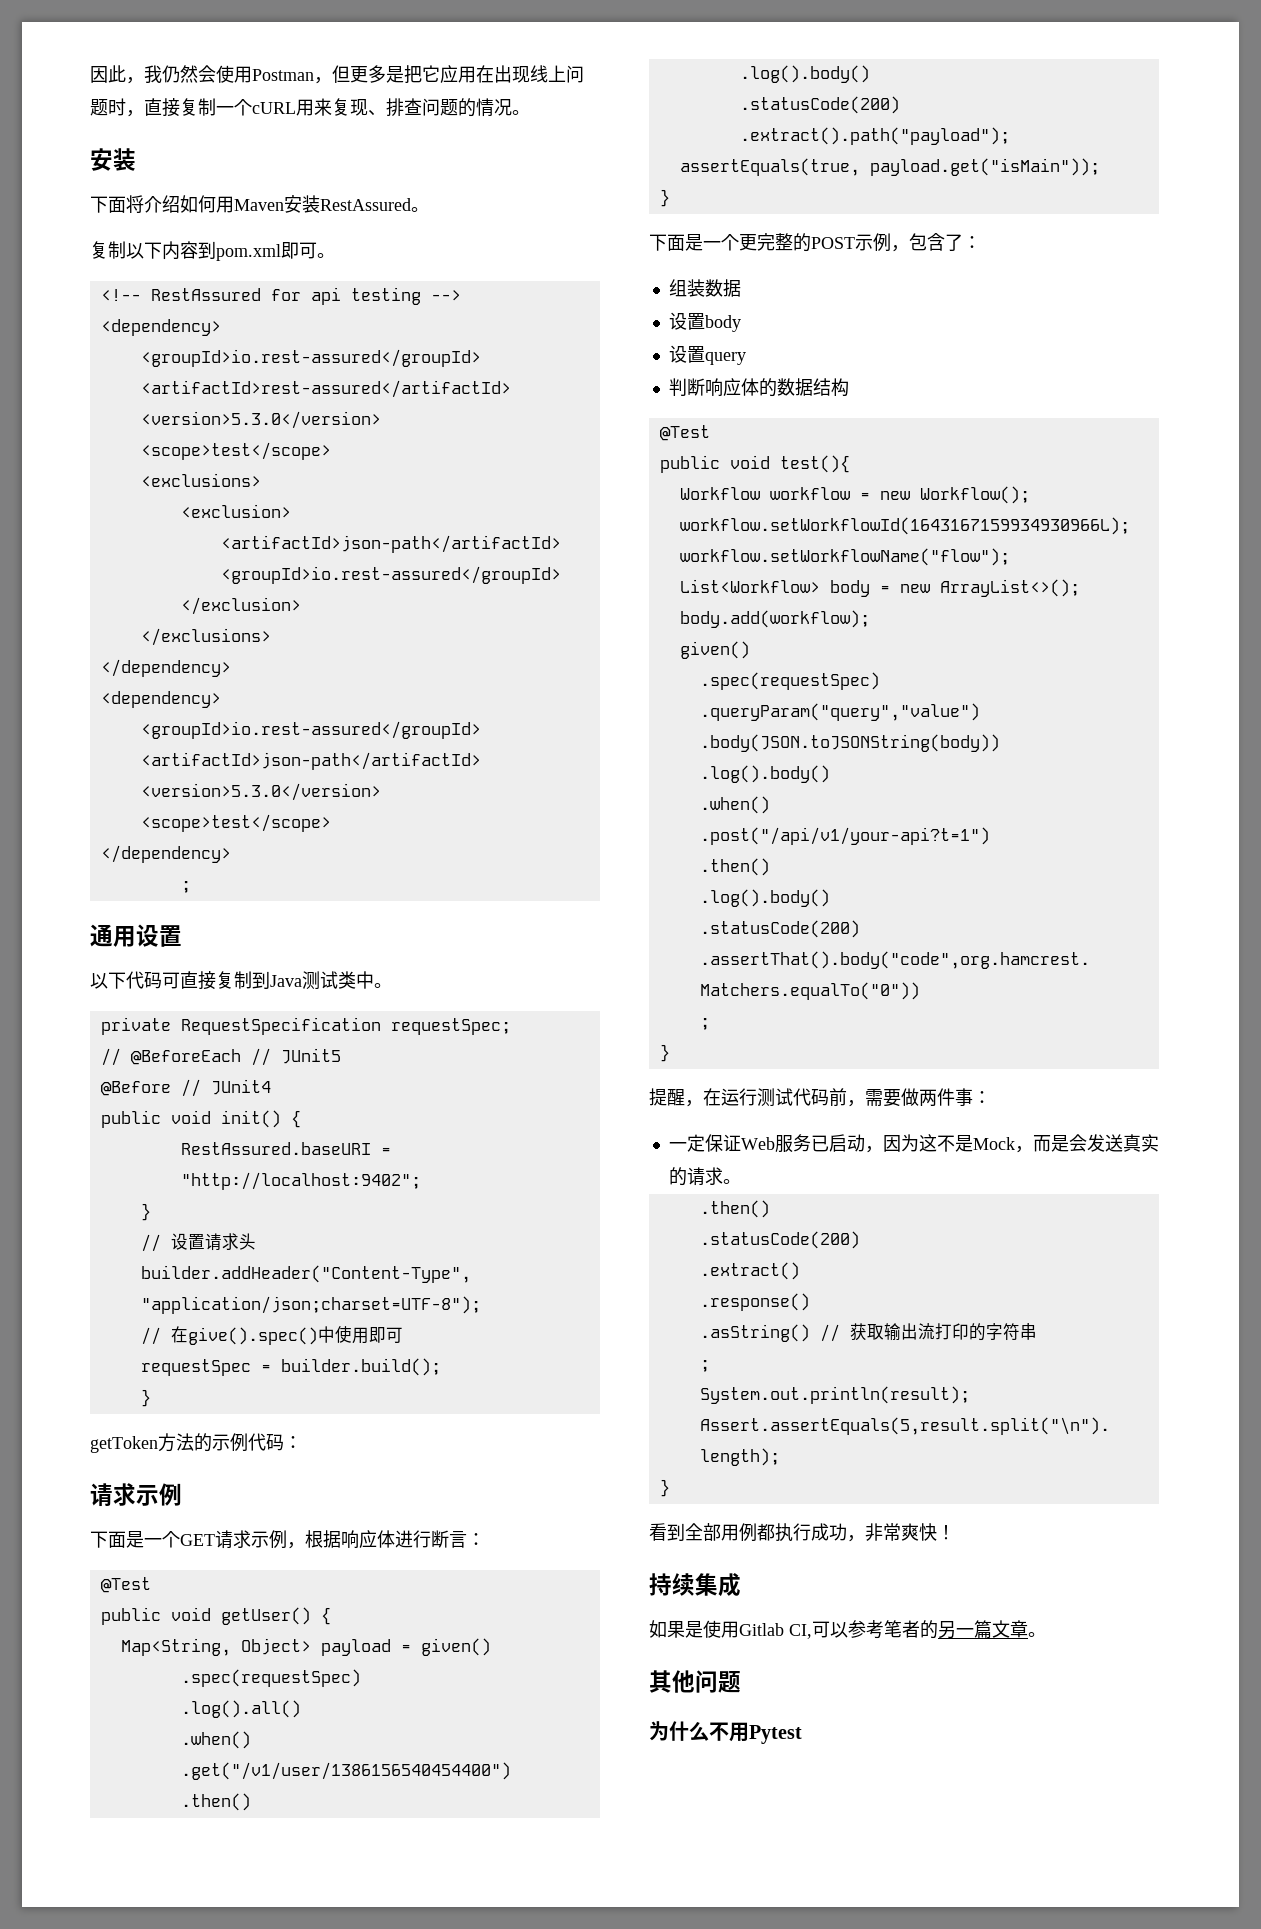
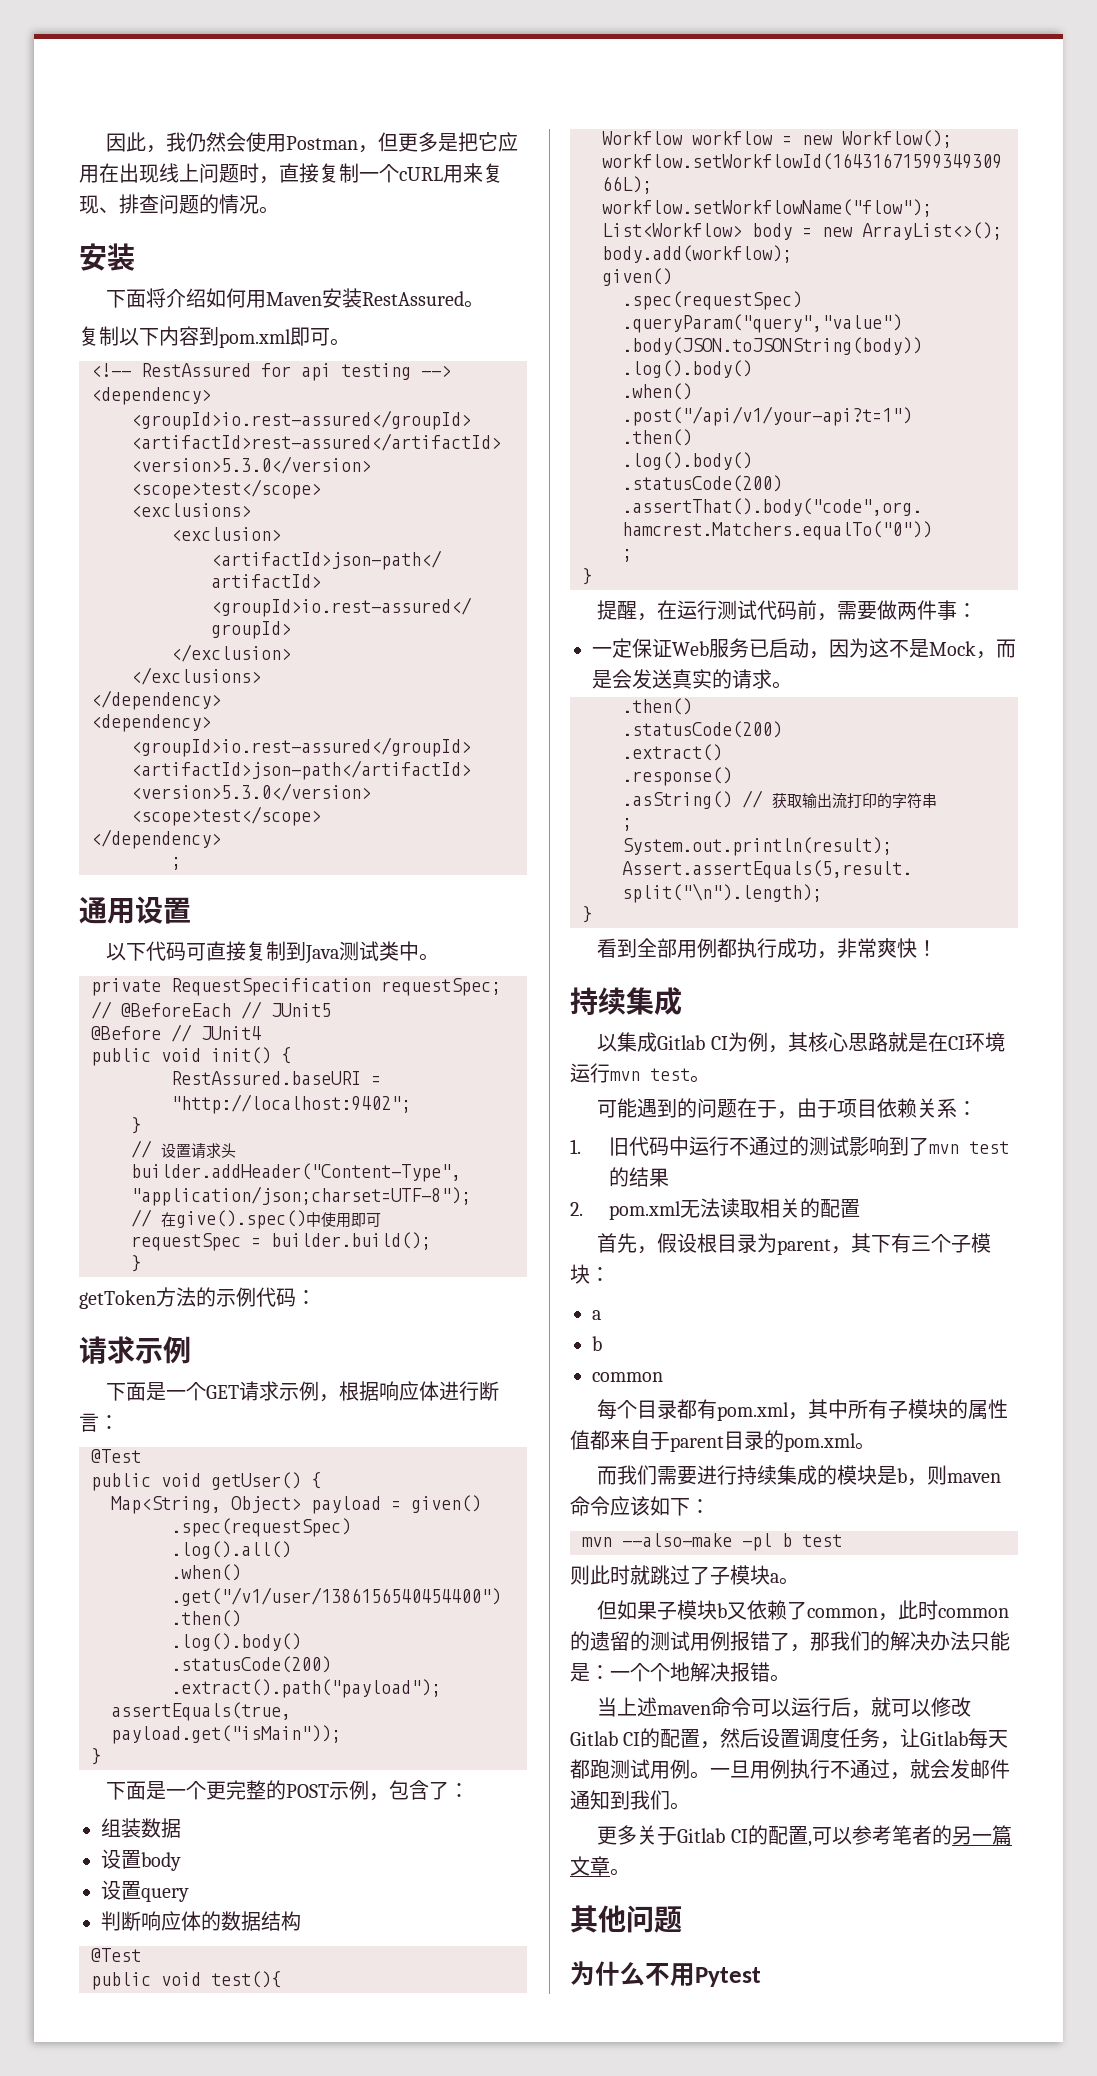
[649,1620,812,1639] 如果是使用Gitlab CI, -> [597,1032,1005,1053] [570,1063,710,1083] [597,1098,978,1119] [570,1136,1009,1156] [608,1167,669,1187] [570,1198,860,1220] [597,1233,992,1255] [570,1264,610,1284] [592,1310,601,1320] [592,1336,602,1351] [592,1372,663,1382] [597,1399,1009,1421] [570,1430,875,1452] [597,1465,1002,1486] [570,1496,710,1516] [582,1533,842,1551] [570,1565,799,1585] [597,1600,1010,1621] [570,1631,1010,1652] [570,1662,790,1682] [597,1697,972,1718] [570,1728,1009,1749] [570,1759,1010,1780] [570,1790,690,1810] [597,1825,812,1847] 以集成Gitlab CI为例，其核心思路就是在CI环境运行mvn test。 // 可能遇到的问题在于，由于项目依赖关系： // 1.旧代码中运行不通过的测试影响到了mvn test的结果 // 2. pom.xml无法读取相关的配置 // 首先，假设根目录为parent，其下有三个子模块： // a // b // common // 每个目录都有pom.xml，其中所有子模块的属性值都来自于parent目录的pom.xml。 // 而我们需要进行持续集成的模块是b，则maven命令应该如下： // mvn --also-make -pl b test // 则此时就跳过了子模块a。 // 但如果子模块b又依赖了common，此时common的遗留的测试用例报错了，那我们的解决办法只能是：一个个地解决报错。 // 当上述maven命令可以运行后，就可以修改Gitlab CI的配置，然后设置调度任务，让Gitlab每天都跑测试用例。一旦用例执行不通过，就会发邮件通知到我们。 // 更多关于Gitlab CI的配置,

